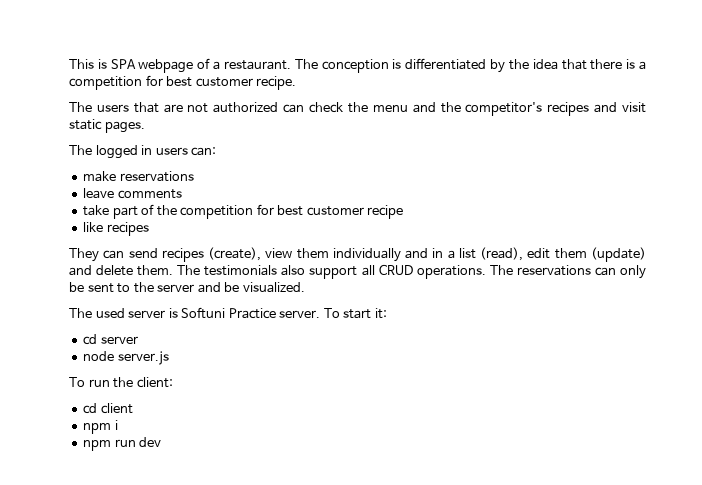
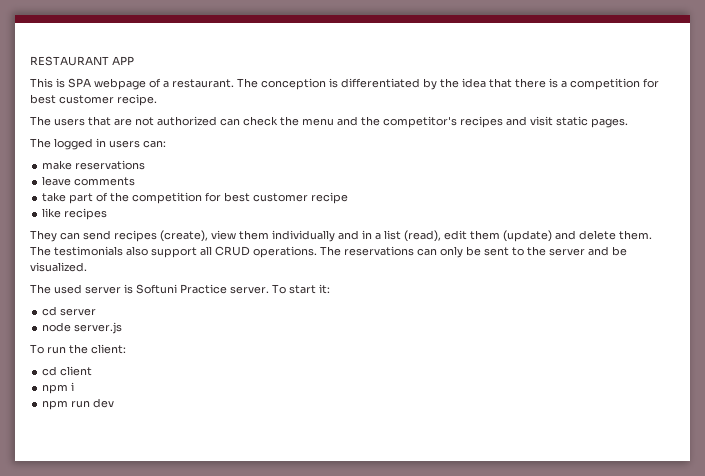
(69, 64) none -> [30,56,134,66] RESTAURANT APP //

